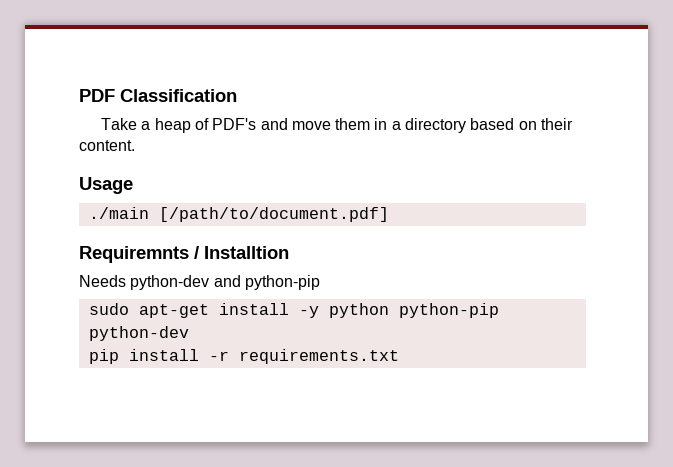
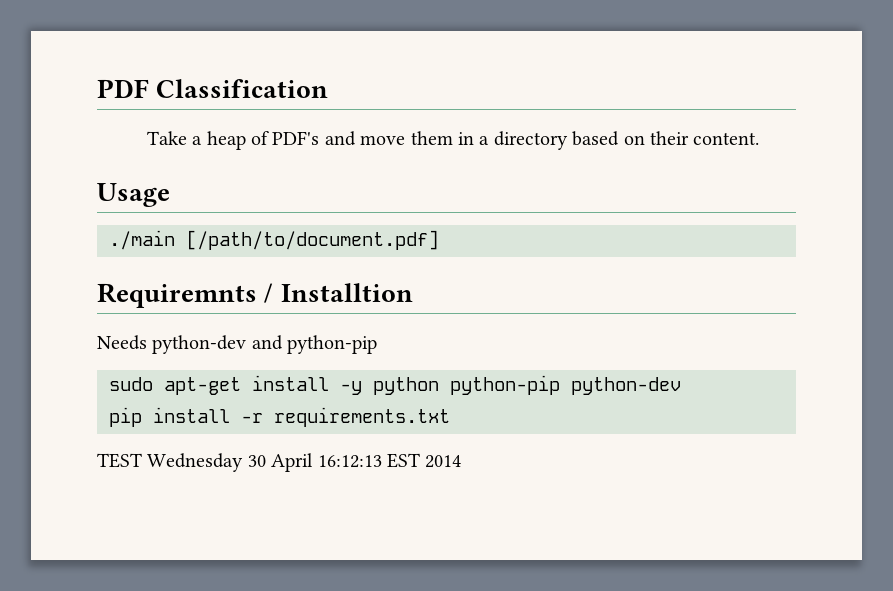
(399, 356) none -> [97,453,462,472] // TEST Wednesday 30 April 16:12:13 EST 2014

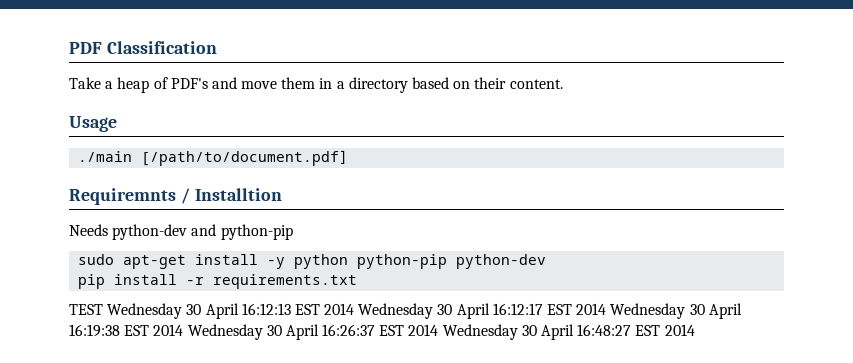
(462, 461) none -> [358,303,742,319] [69,324,695,340] Wednesday 30 April 16:12:17 EST 2014 Wednesday 30 April 16:19:38 EST 2014 Wednesday 30 April 16:26:37 EST 2014 Wednesday 30 April 16:48:27 EST 2014

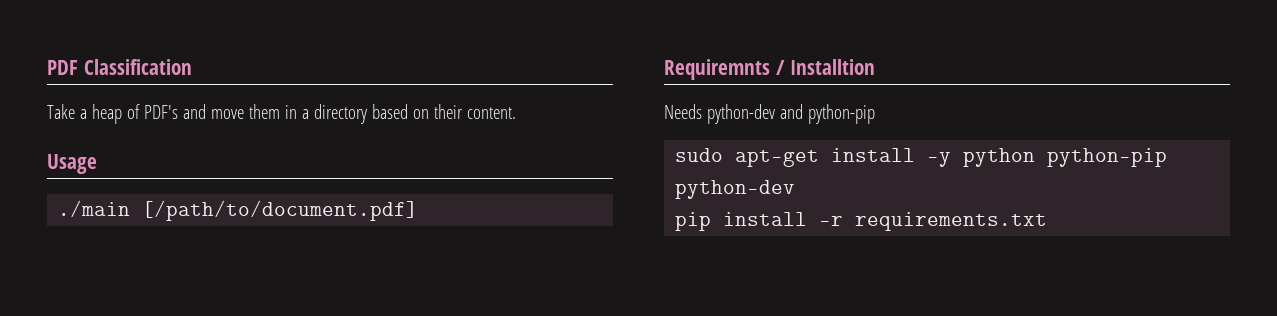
[69,303,742,319] [69,324,695,340] // TEST Wednesday 30 April 16:12:13 EST 2014 Wednesday 30 April 16:12:17 EST 2014 Wednesday 30 April 16:19:38 EST 2014 Wednesday 30 April 16:26:37 EST 2014 Wednesday 30 April 16:48:27 EST 2014 -> (1048, 221) none

